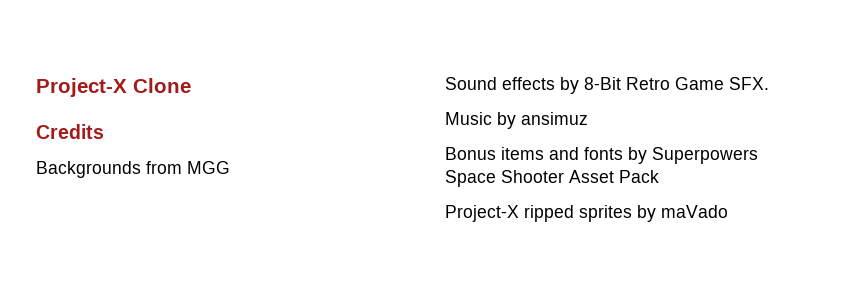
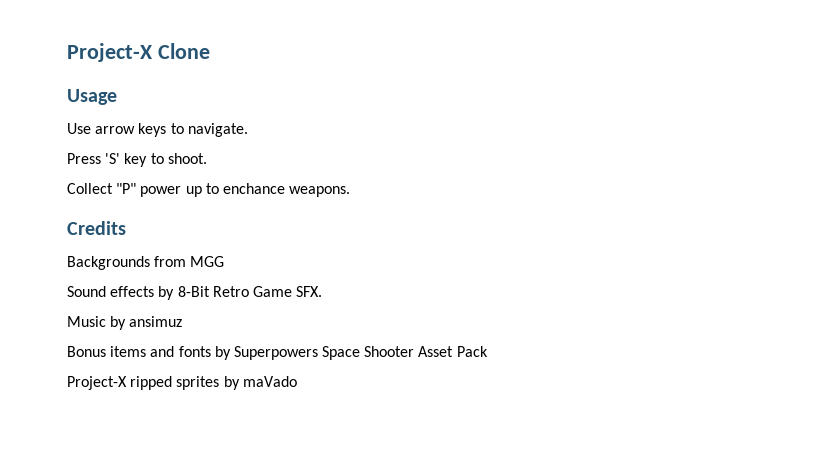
(191, 85) none -> [67,89,117,105] [67,123,248,137] [67,153,207,167] [67,183,351,197] // Usage // Use arrow keys to navigate. // Press 'S' key to shoot. // Collect "P" power up to enchance weapons.

